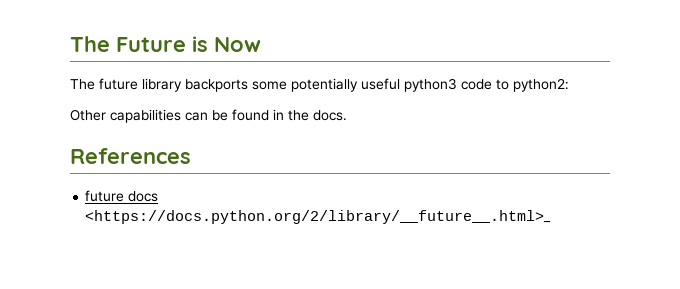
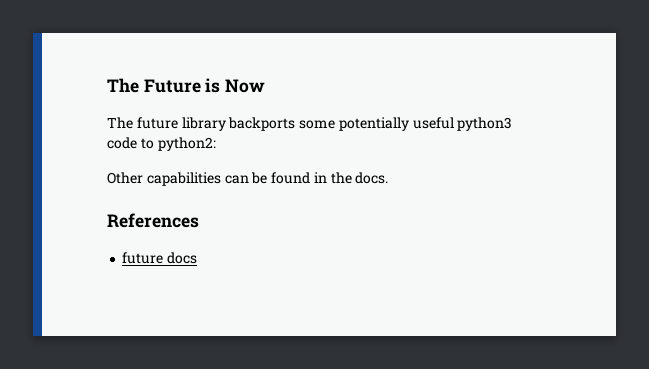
[85,210,552,224] <https://docs.python.org/2/library/__future__.html>_ -> (198, 258) none

